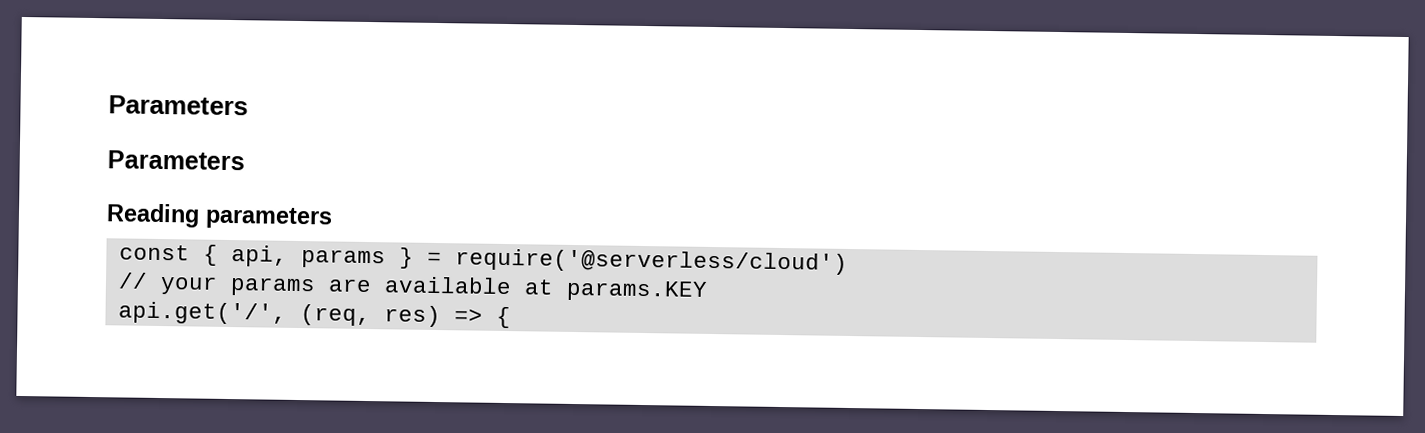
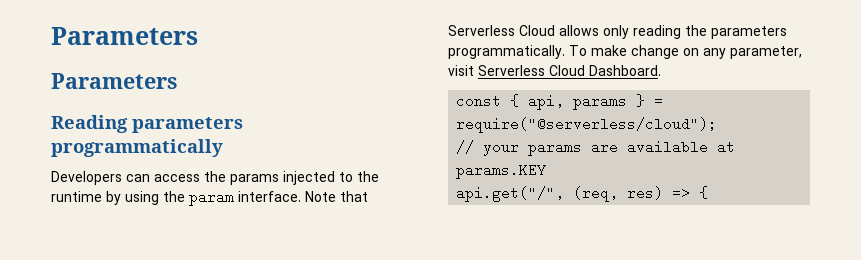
(333, 218) none -> [51,139,223,157] [51,171,379,185] [51,190,368,206] [448,25,787,39] [448,45,802,59] [448,65,661,76] programmatically // Developers can access the params injected to the runtime by using the param interface. Note that Serverless Cloud allows only reading the parameters programmatically. To make change on any parameter, visit Serverless Cloud Dashboard.
[454,248,848,275] require('@serverless/cloud') -> [456,117,718,133] require("@serverless/cloud");
[117,301,287,325] api.get('/', -> [456,186,565,202] api.get("/",

